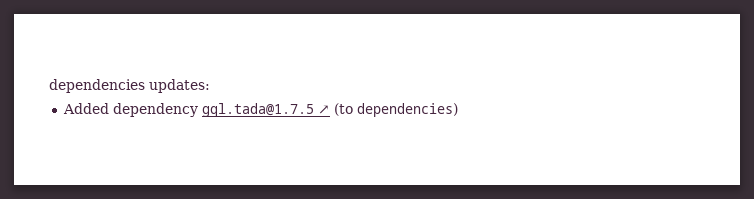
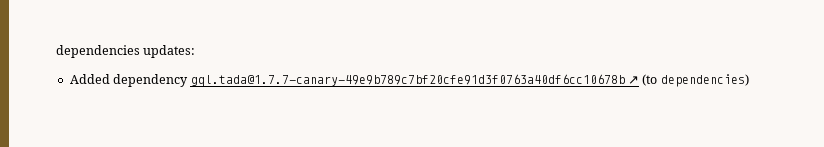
[201,103,314,117] gql.tada@1.7.5 -> [190,74,625,87] gql.tada@1.7.7-canary-49e9b789c7bf20cfe91d3f0763a40df6cc10678b

